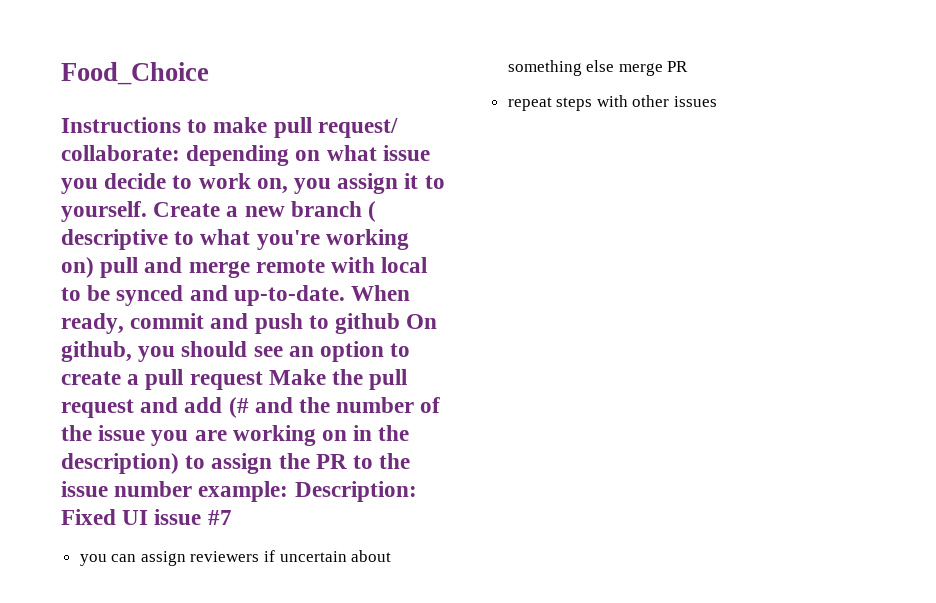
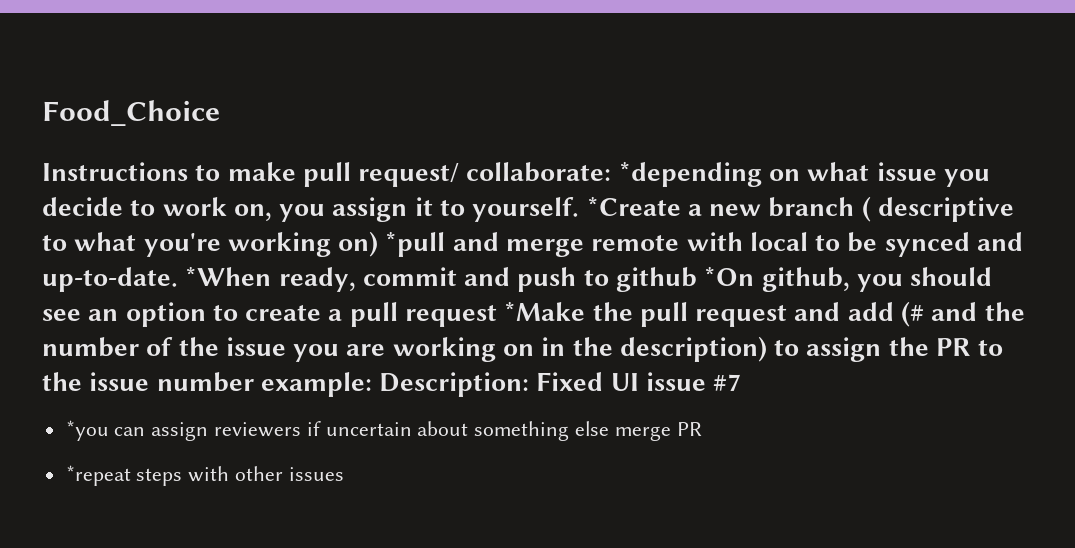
[186,145,290,166] depending -> [618,161,762,187] *depending
[153,202,221,217] Create -> [586,196,681,216] *Create
[100,257,139,278] pull -> [385,231,446,257] *pull
[351,285,411,301] When -> [185,266,272,286] *When
[406,314,438,329] On -> [704,266,755,286] *On
[268,369,326,385] Make -> [504,301,586,321] *Make
[79,554,107,566] you -> [65,420,109,441] *you
[507,97,552,111] repeat -> [65,465,131,486] *repeat

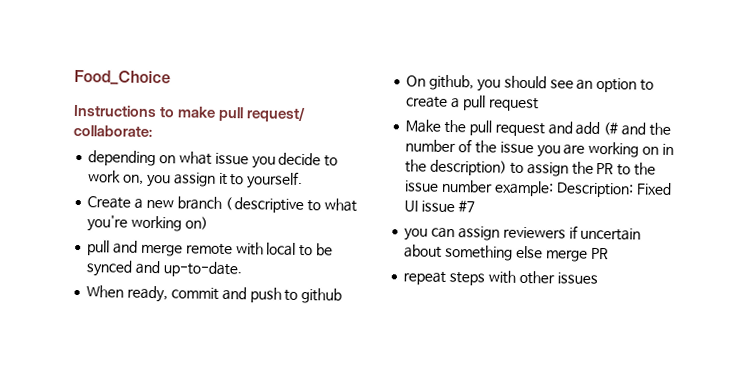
[618,161,762,187] *depending -> [88,150,157,167] // depending
[586,196,681,216] *Create -> [87,196,132,209] // Create
[385,231,446,257] *pull -> [87,240,111,256] // pull
[185,266,272,286] *When -> [86,285,125,298] // When
[704,266,755,286] *On -> [406,75,427,87] // On
[504,301,586,321] *Make -> [405,119,442,133] // Make
[65,420,109,441] *you -> [404,228,429,241] you
[65,465,131,486] *repeat -> [403,271,447,285] repeat

